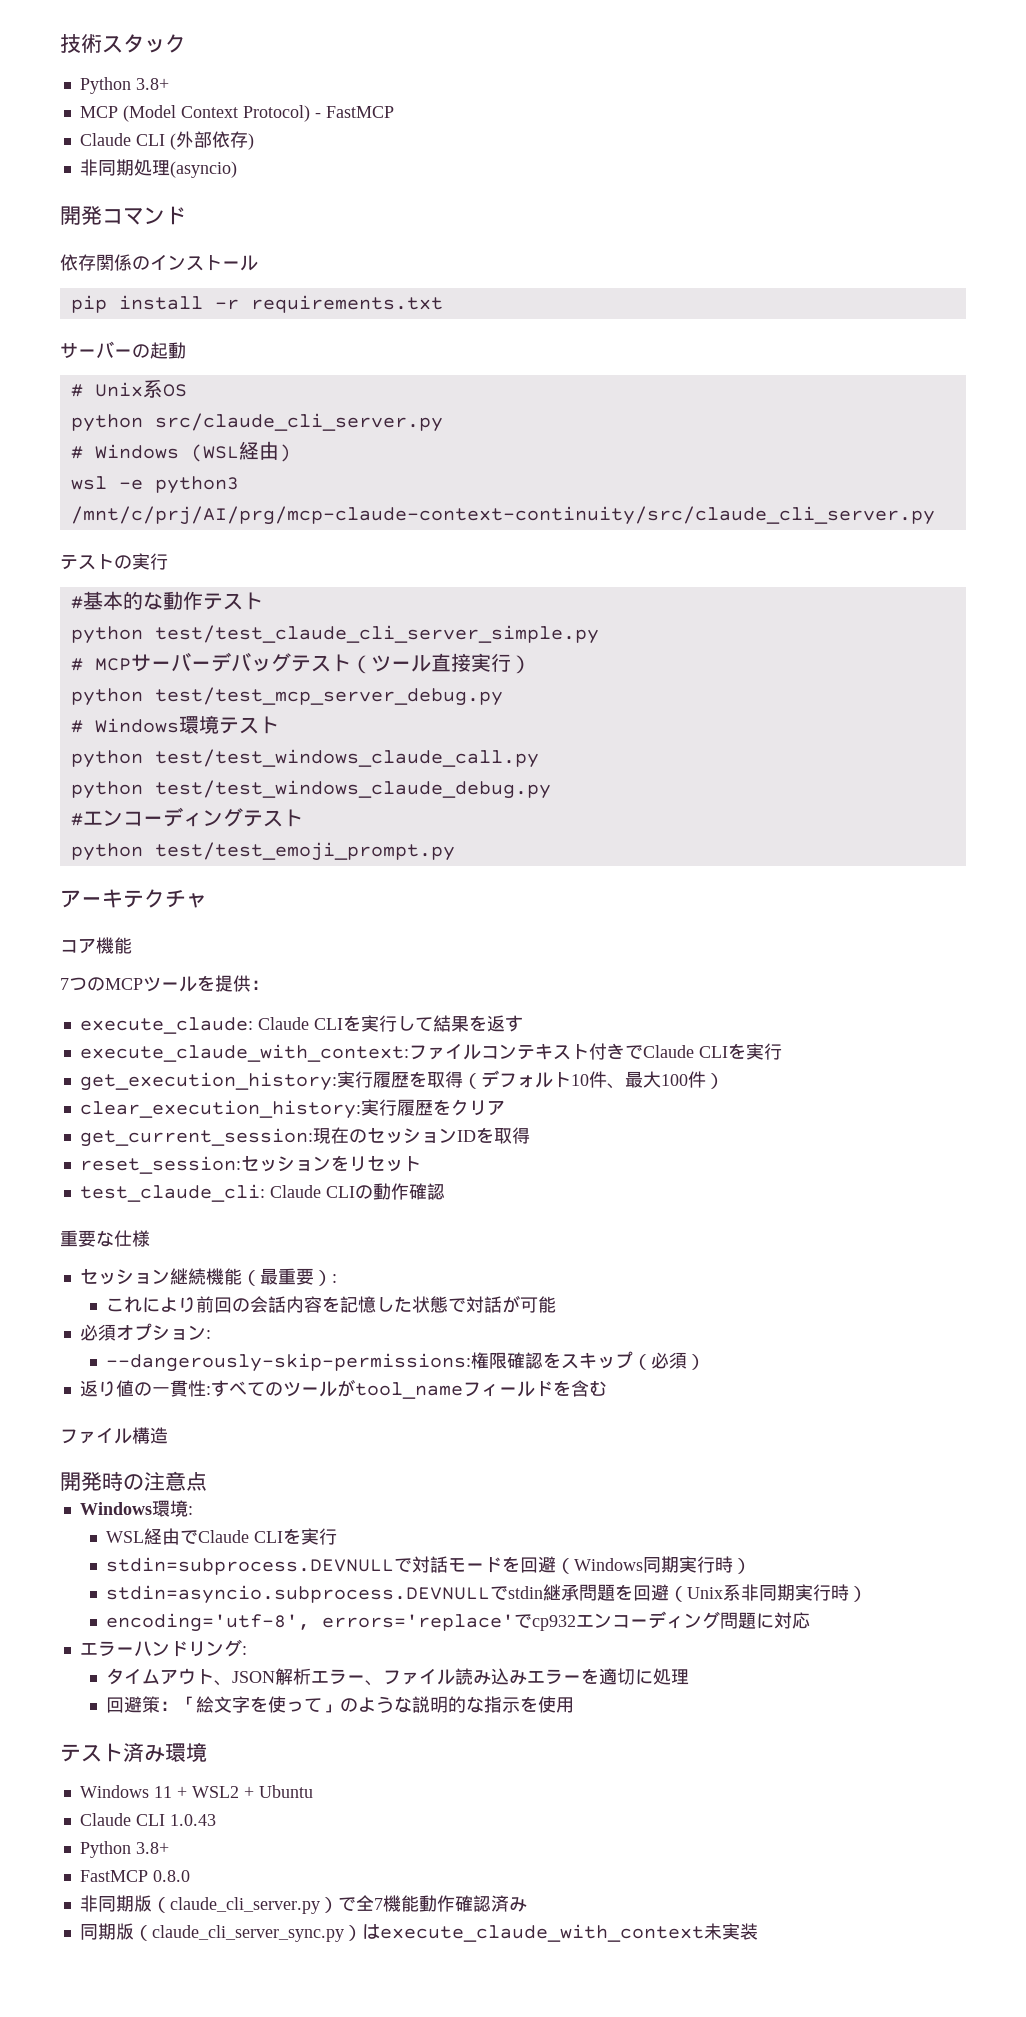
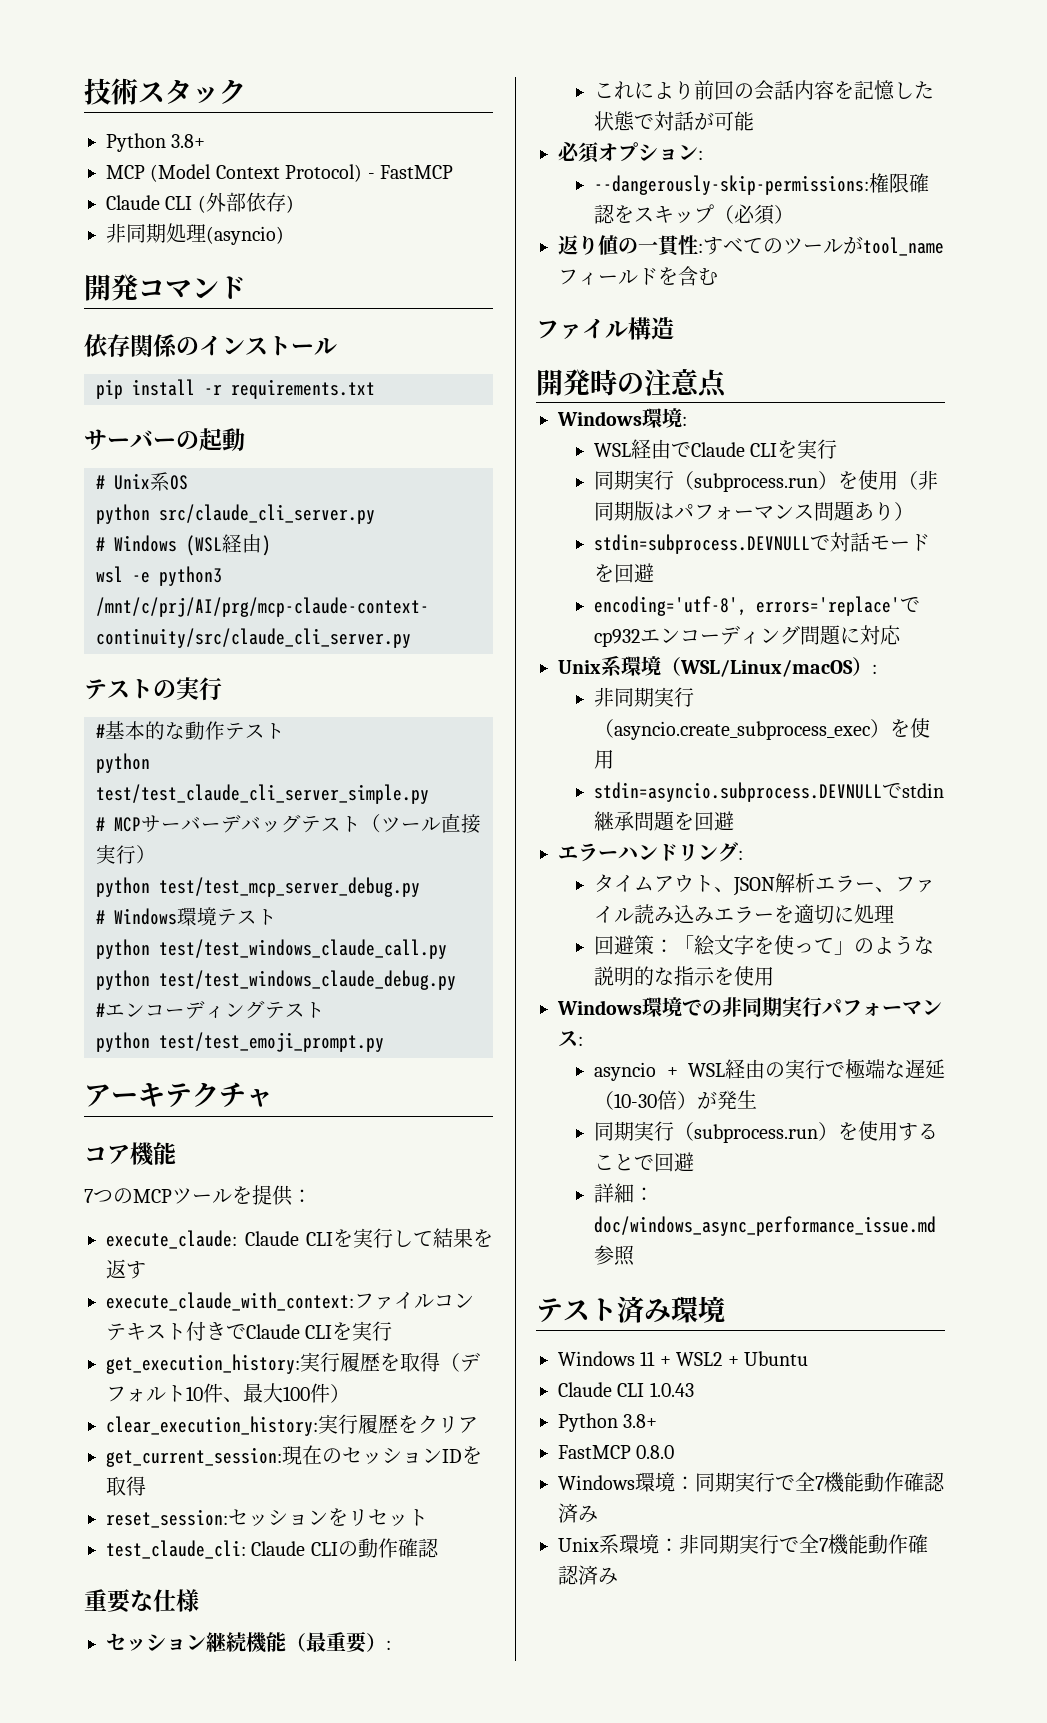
(338, 1536) none -> [594,470,939,492] [594,501,915,521] // 同期実行（subprocess.run）を使用（非同期版はパフォーマンス問題あり）
[556,1556,752,1574] [106,1584,868,1604] （Windows同期実行時） // stdin=asyncio.subprocess.DEVNULLでstdin継承問題を回避（Unix系非同期実行時） -> (655, 573) none
(811, 1620) none -> [558,655,877,677] [594,687,695,707] [594,718,931,740] [594,750,615,769] [594,782,945,802] [594,811,735,831] // Unix系環境（WSL/Linux/macOS）: // 非同期実行（asyncio.create_subprocess_exec）を使用 // stdin=asyncio.subprocess.DEVNULLでstdin継承問題を回避
(575, 1705) none -> [557,996,942,1017] [558,1031,583,1047] [594,1059,945,1081] [594,1090,758,1110] [594,1121,939,1143] [594,1152,695,1172] [594,1183,655,1203] [594,1216,937,1236] [594,1245,636,1266] // Windows環境での非同期実行パフォーマンス: // asyncio + WSL経由の実行で極端な遅延（10-30倍）が発生 // 同期実行（subprocess.run）を使用することで回避 // 詳細：doc/windows_async_performance_issue.md参照
[79,1895,338,1914] 非同期版（claude_cli_server.py） -> [558,1472,775,1492] Windows環境：同期実行
[79,1923,758,1942] 同期版（claude_cli_server_sync.py）はexecute_claude_with_context未実装 -> [558,1534,928,1555] [558,1565,618,1585] Unix系環境：非同期実行で全7機能動作確認済み

